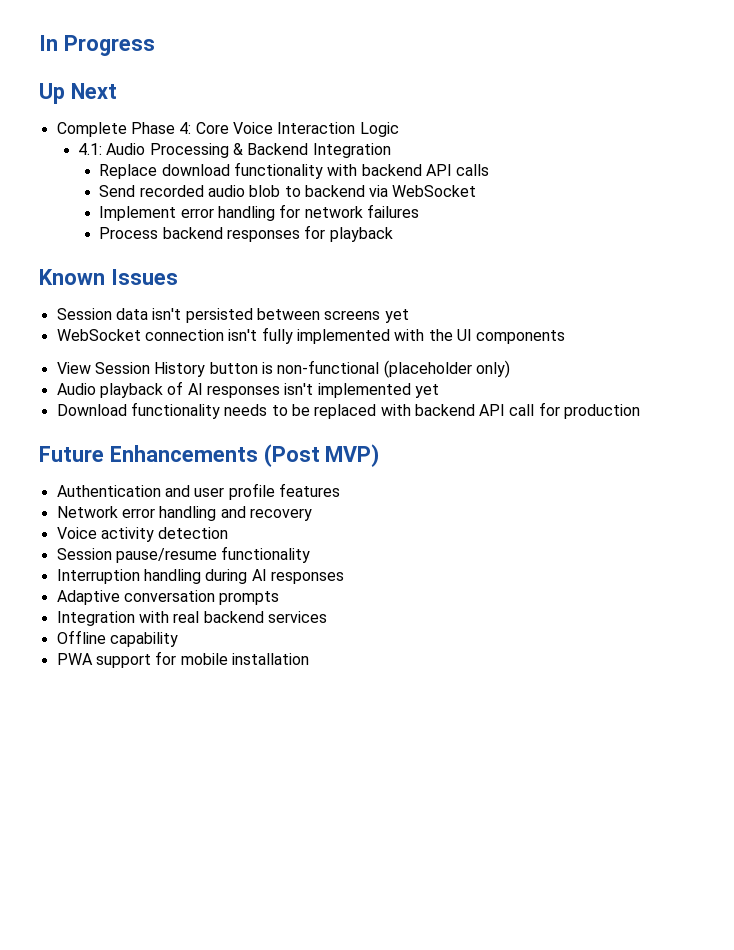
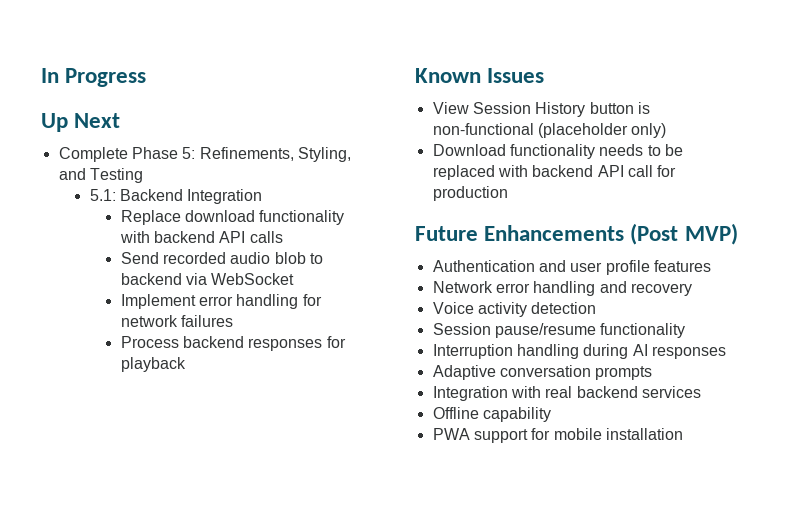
[179,122,399,137] [77,143,243,158] 4: Core Voice Interaction Logic // 4.1: Audio Processing & -> [182,147,351,162] [58,168,143,183] [89,189,116,201] 5: Refinements, Styling, and Testing // 5.1:
[56,308,409,323] [56,327,566,344] // Session data isn't persisted between screens yet // WebSocket connection isn't fully implemented with the UI components -> (545, 75) none
[56,381,439,398] // Audio playback of AI responses isn't implemented yet -> (667, 130) none

